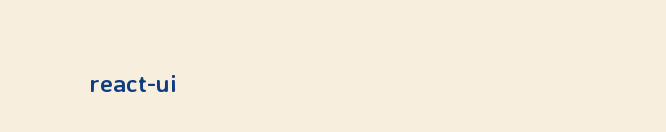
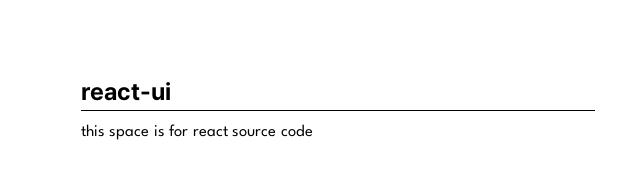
(177, 83) none -> [81,124,313,140] // this space is for react source code

